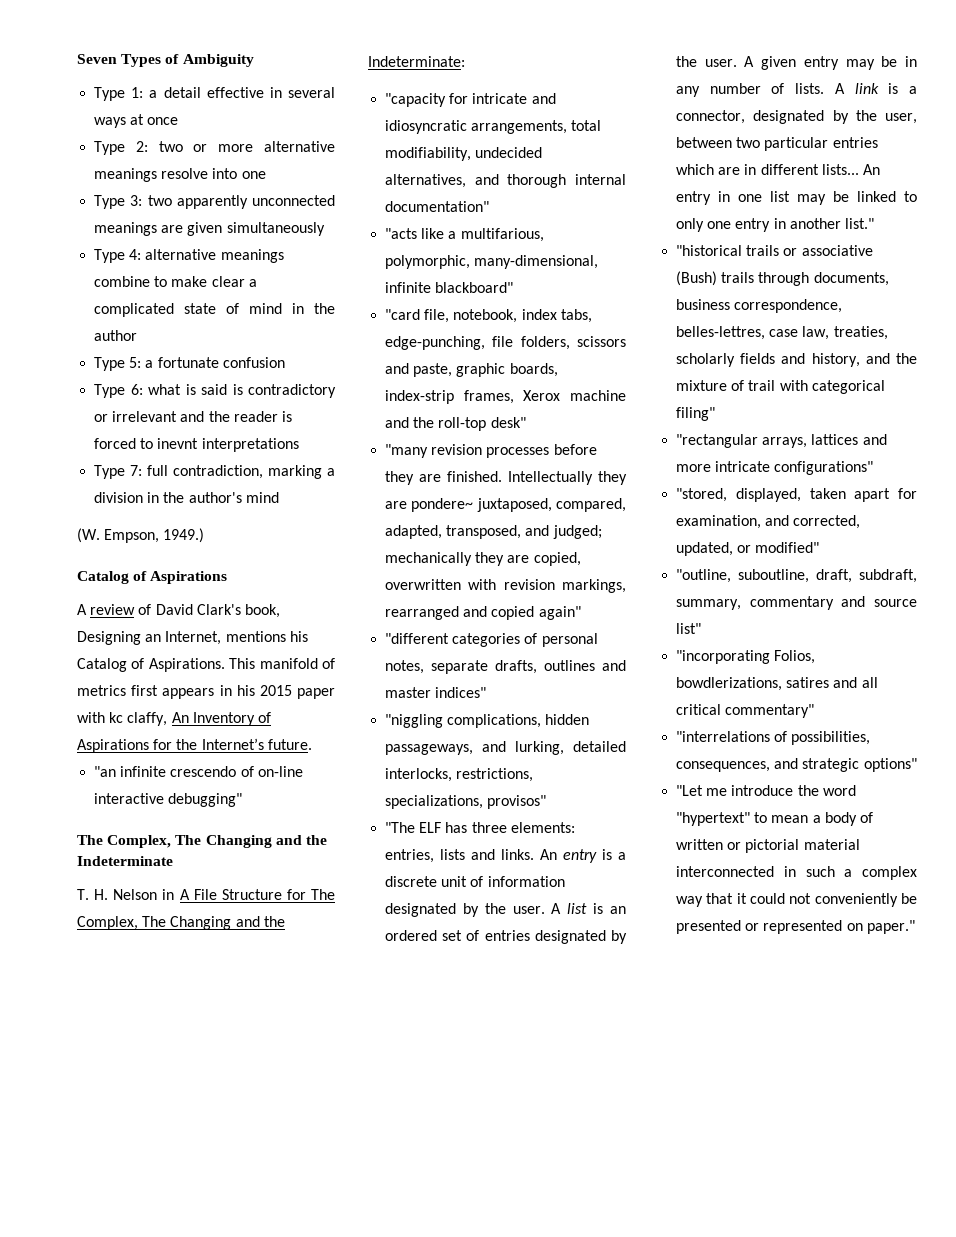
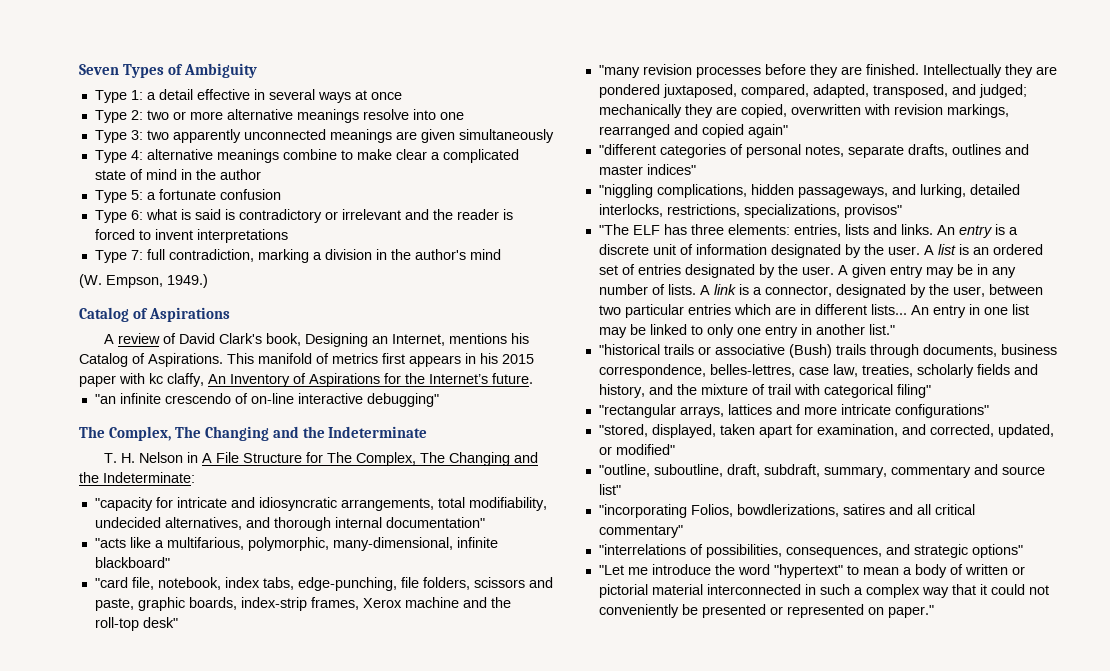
[157,438,199,449] inevnt -> [154,229,193,240] invent
[411,498,474,512] pondere~ -> [598,84,660,98] pondered

